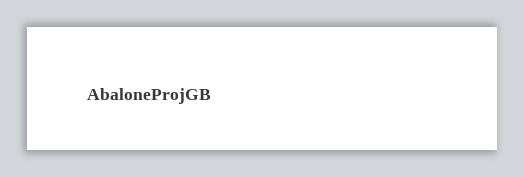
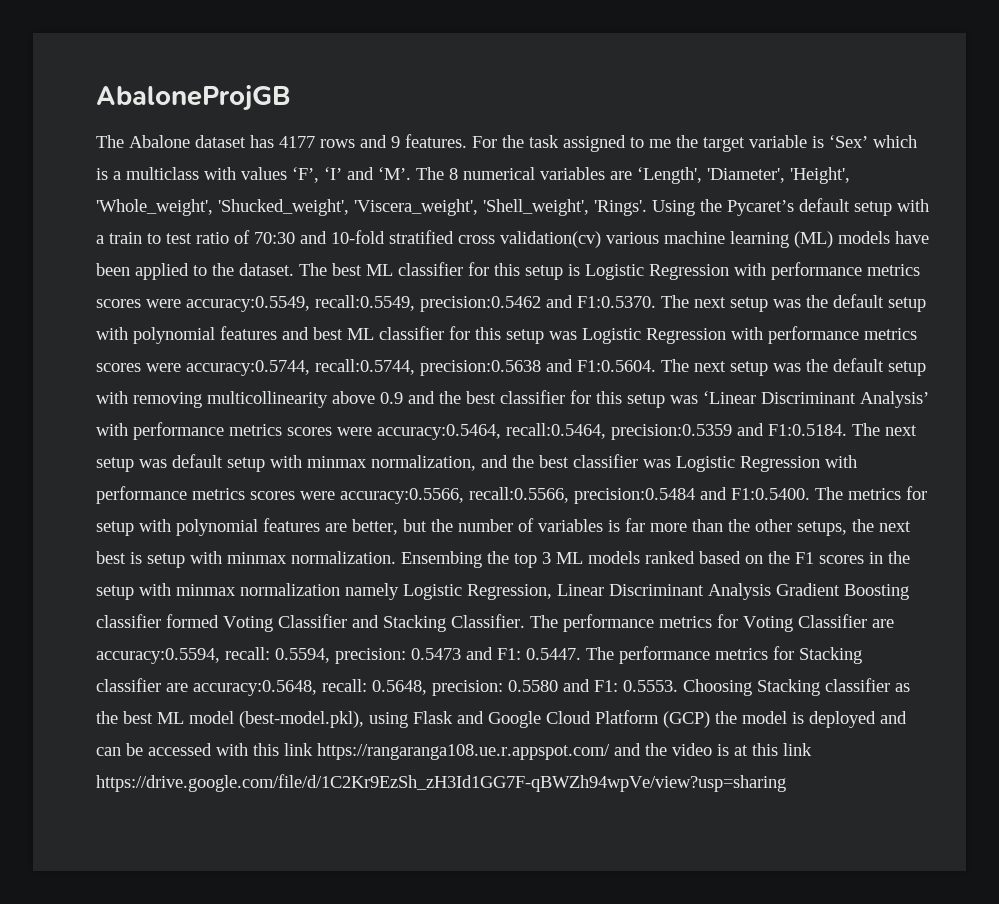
(211, 96) none -> [96,134,917,152] [96,167,850,184] [96,198,929,216] [96,230,929,248] [96,262,920,280] [96,294,926,312] [96,326,917,344] [96,358,926,376] [96,390,929,408] [96,422,917,440] [96,454,857,472] [96,486,927,504] [96,518,911,536] [96,551,910,568] [96,583,909,600] [96,614,894,632] [96,646,862,664] [96,678,910,696] [96,710,907,728] [96,743,812,760] [96,774,786,792] // The Abalone dataset has 4177 rows and 9 features. For the task assigned to me the target variable is ‘Sex’ which is a multiclass with values ‘F’, ‘I’ and ‘M’. The 8 numerical variables are ‘Length', 'Diameter', 'Height', 'Whole_weight', 'Shucked_weight', 'Viscera_weight', 'Shell_weight', 'Rings'. Using the Pycaret’s default setup with a train to test ratio of 70:30 and 10-fold stratified cross validation(cv) various machine learning (ML) models have been applied to the dataset. The best ML classifier for this setup is Logistic Regression with performance metrics scores were accuracy:0.5549, recall:0.5549, precision:0.5462 and F1:0.5370. The next setup was the default setup with polynomial features and best ML classifier for this setup was Logistic Regression with performance metrics scores were accuracy:0.5744, recall:0.5744, precision:0.5638 and F1:0.5604. The next setup was the default setup with removing multicollinearity above 0.9 and the best classifier for this setup was ‘Linear Discriminant Analysis’ with performance metrics scores were accuracy:0.5464, recall:0.5464, precision:0.5359 and F1:0.5184. The next setup was default setup with minmax normalization, and the best classifier was Logistic Regression with performance metrics scores were accuracy:0.5566, recall:0.5566, precision:0.5484 and F1:0.5400. The metrics for setup with polynomial features are better, but the number of variables is far more than the other setups, the next best is setup with minmax normalization. Ensembing the top 3 ML models ranked based on the F1 scores in the setup with minmax normalization namely Logistic Regression, Linear Discriminant Analysis Gradient Boosting classifier formed Voting Classifier and Stacking Classifier. The performance metrics for Voting Classifier are accuracy:0.5594, recall: 0.5594, precision: 0.5473 and F1: 0.5447. The performance metrics for Stacking classifier are accuracy:0.5648, recall: 0.5648, precision: 0.5580 and F1: 0.5553. Choosing Stacking classifier as the best ML model (best-model.pkl), using Flask and Google Cloud Platform (GCP) the model is deployed and can be accessed with this link https://rangaranga108.ue.r.appspot.com/ and the video is at this link https://drive.google.com/file/d/1C2Kr9EzSh_zH3Id1GG7F-qBWZh94wpVe/view?usp=sharing

